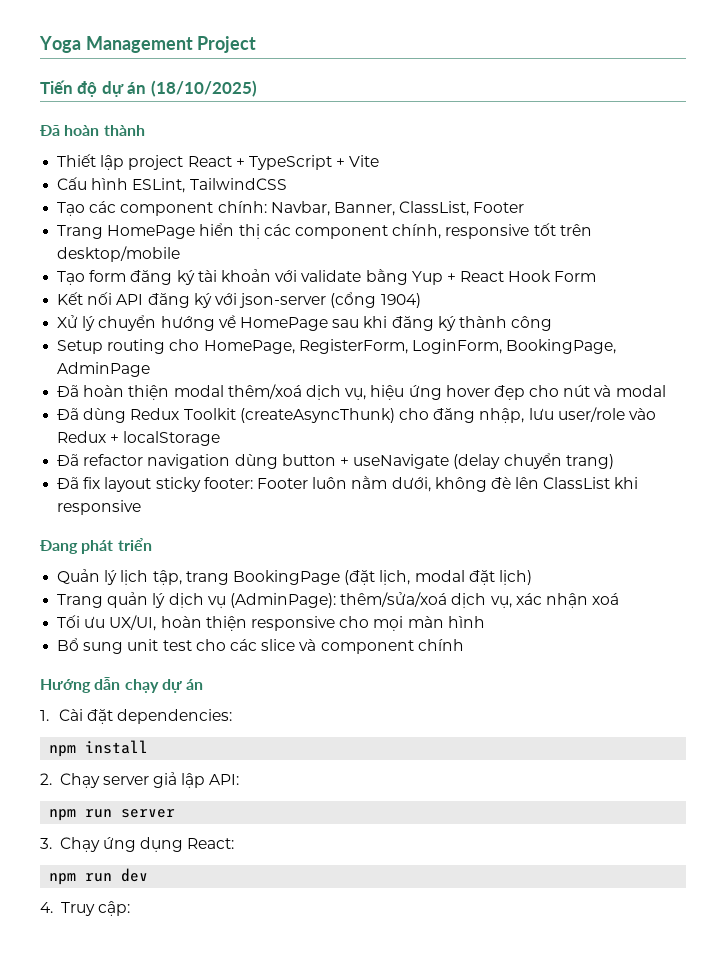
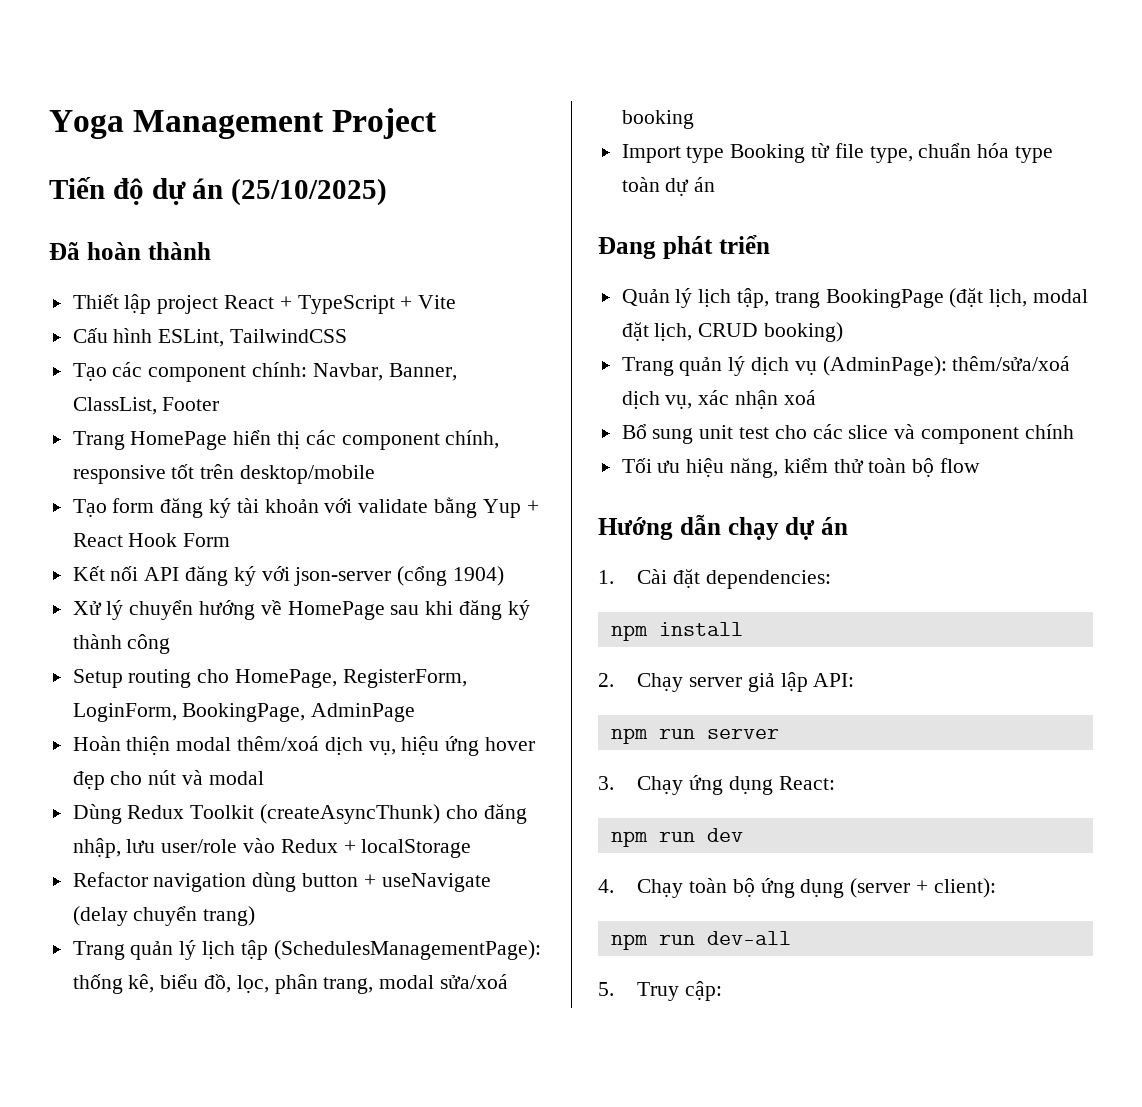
[150,80,257,97] (18/10/2025) -> [231,178,388,206] (25/10/2025)
[57,385,125,397] Đã hoàn -> [72,736,121,751] Hoàn
[57,408,127,423] Đã dùng -> [72,804,122,824] Dùng
[57,454,144,466] Đã refactor -> [72,872,148,887] Refactor
[57,476,639,492] [57,500,142,515] Đã fix layout sticky footer: Footer luôn nằm dưới, không đè lên ClassList khi responsive -> [72,940,541,960] [72,974,509,994] [621,110,694,129] [621,143,1054,163] [621,177,716,196] Trang quản lý lịch tập (SchedulesManagementPage): thống kê, biểu đồ, lọc, phân trang, modal sửa/xoá booking // Import type Booking từ file type, chuẩn hóa type toàn dự án
[498,570,532,585] lịch) -> [654,322,844,342] lịch, CRUD booking)
[57,615,485,631] // Tối ưu UX/UI, hoàn thiện responsive cho mọi màn hình -> (816, 397) none
(464, 645) none -> [621,458,981,478] // Tối ưu hiệu năng, kiểm thử toàn bộ flow
(53, 907) none -> [637,878,996,898] [610,931,791,950] [598,982,614,996] Chạy toàn bộ ứng dụng (server + client): // npm run dev-all // 5.

